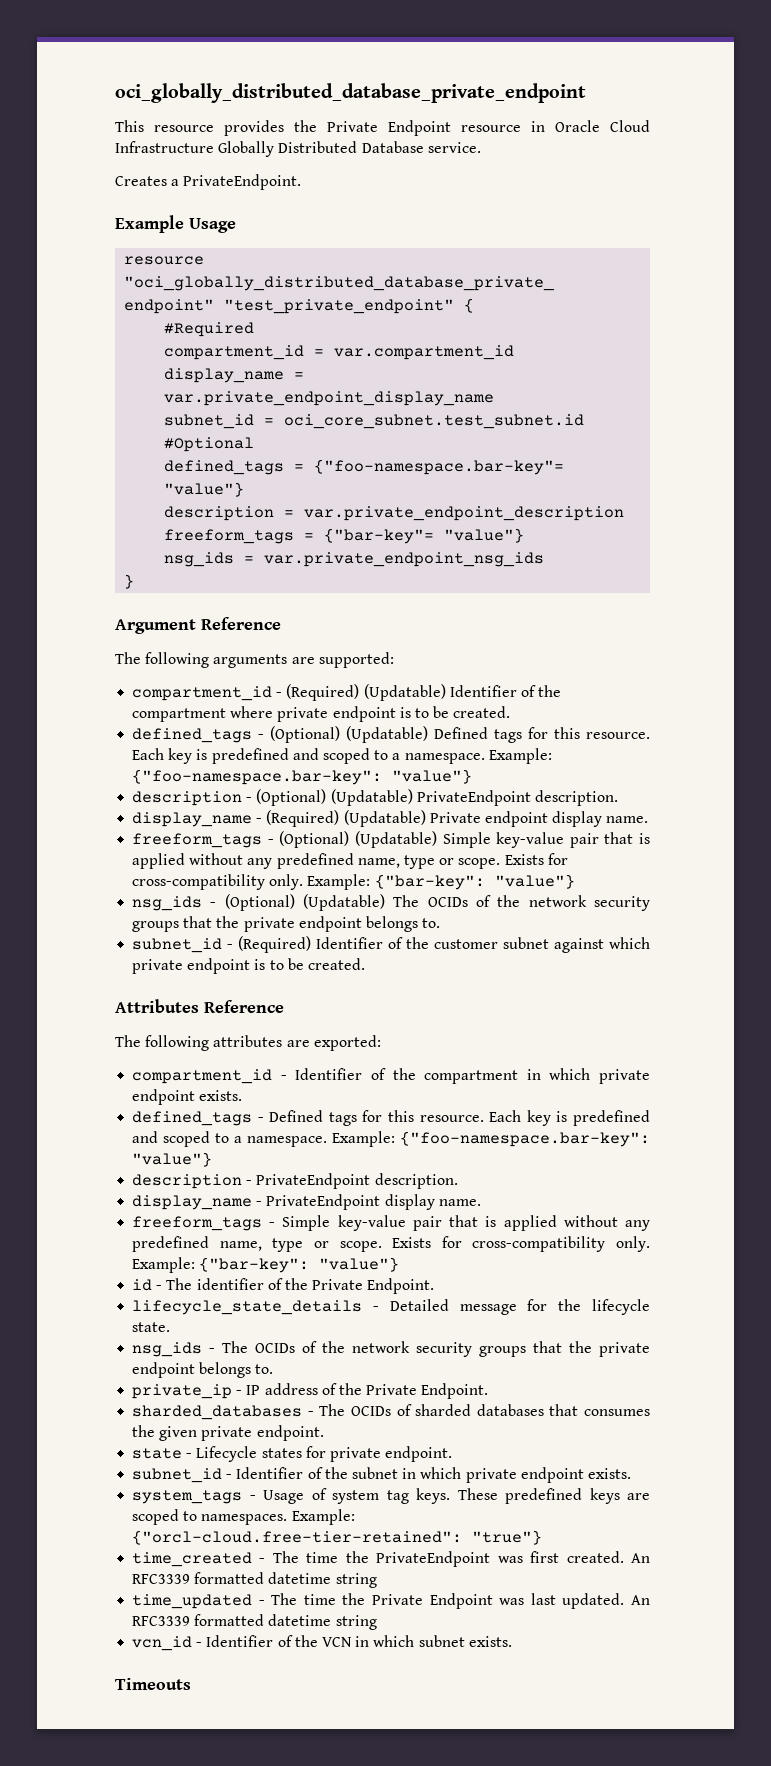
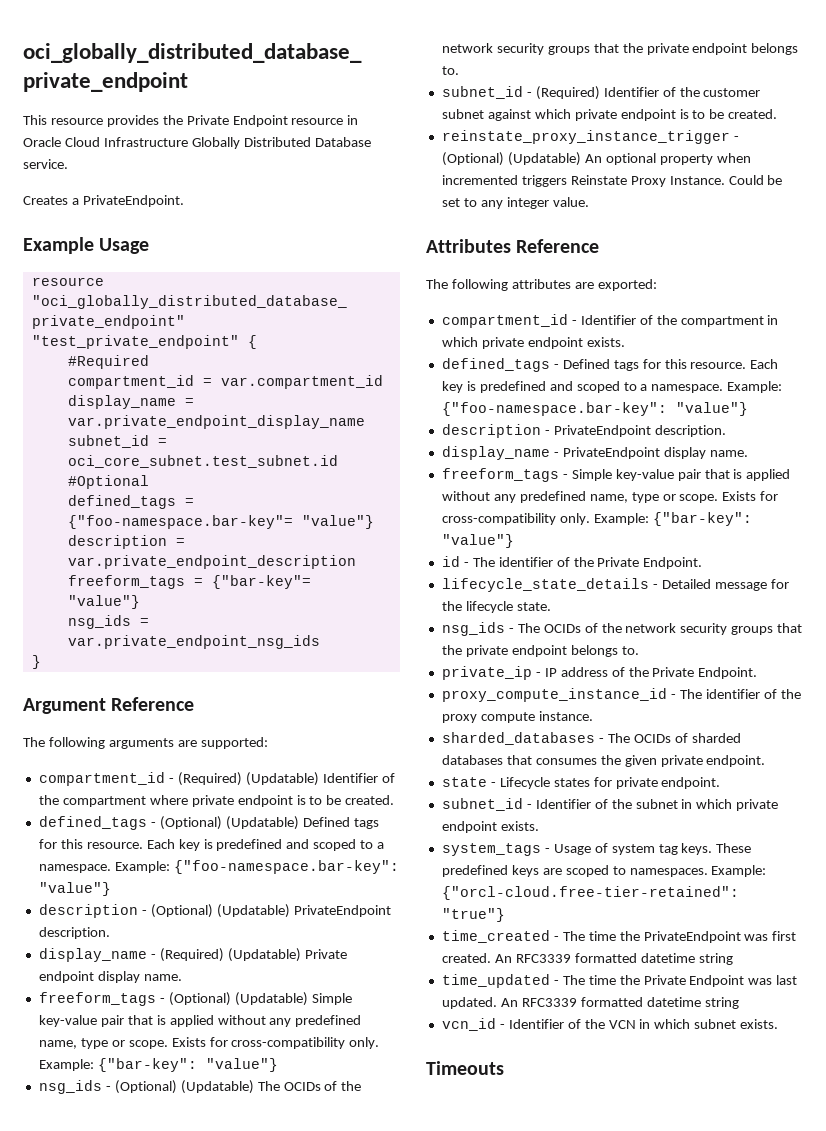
(365, 964) none -> [441,130,739,144] [441,152,751,166] [441,175,783,187] [441,197,589,209] // reinstate_proxy_instance_trigger - (Optional) (Updatable) An optional property when incremented triggers Reinstate Proxy Instance. Could be set to any integer value.
(489, 1391) none -> [441,688,801,702] [441,711,593,723] // proxy_compute_instance_id - The identifier of the proxy compute instance.

